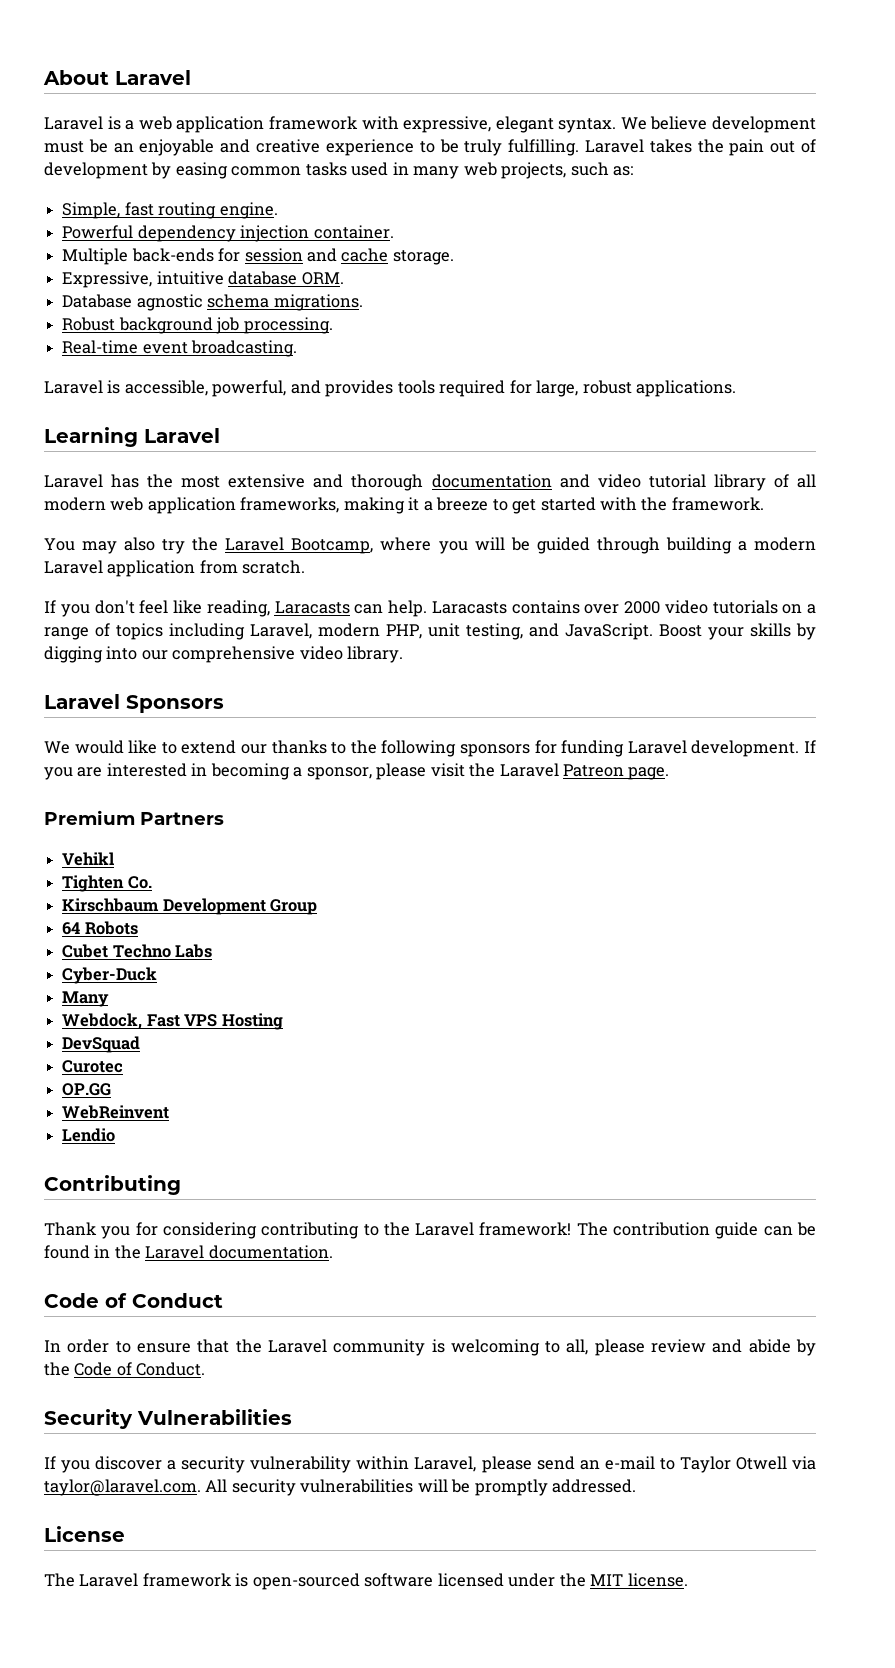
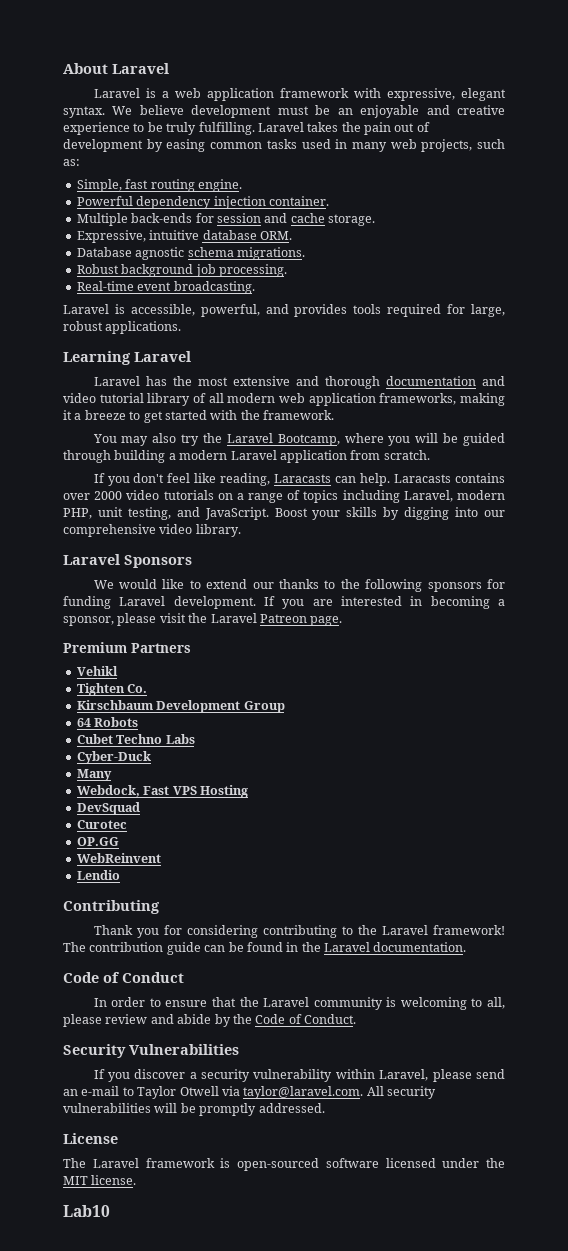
(688, 1580) none -> [63,1205,110,1217] // Lab10

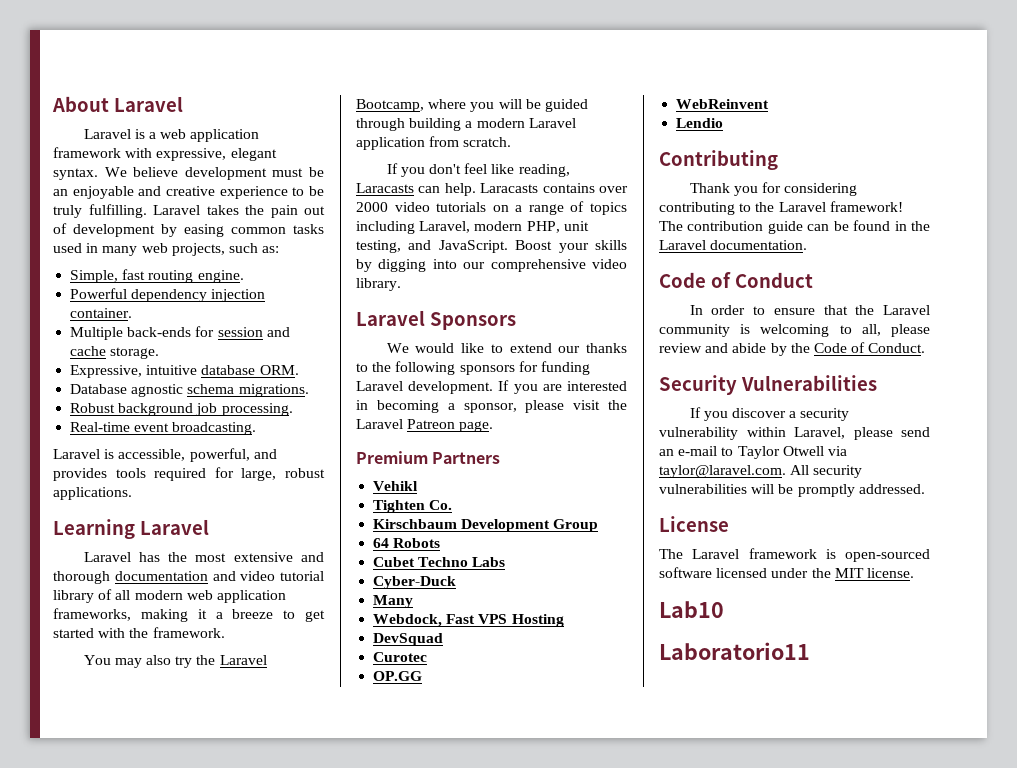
(110, 1211) none -> [659,642,810,660] // Laboratorio11

